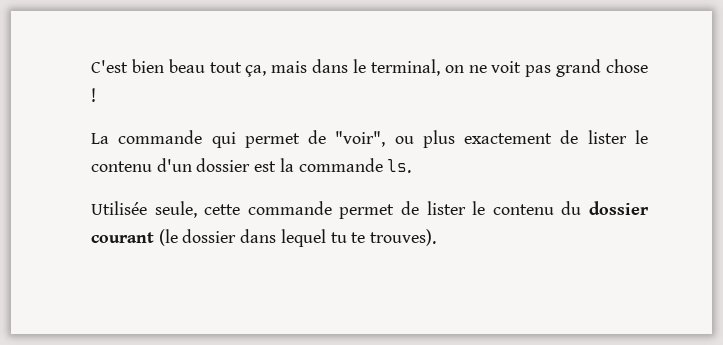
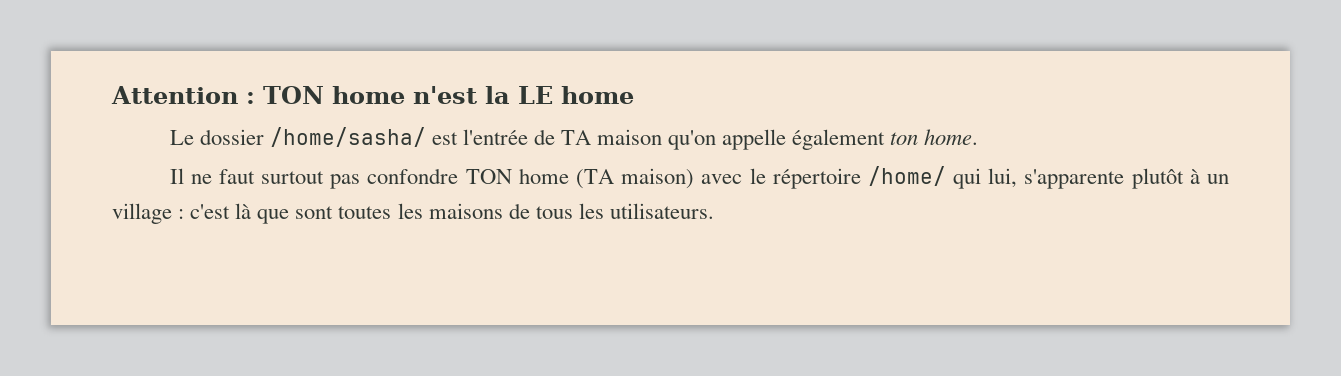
[91,59,648,77] [91,88,96,102] [91,130,648,148] [91,158,412,173] [91,201,650,219] [91,229,437,247] C'est bien beau tout ça, mais dans le terminal, on ne voit pas grand chose ! // La commande qui permet de "voir", ou plus exactement de lister le contenu d'un dossier est la commande ls. // Utilisée seule, cette commande permet de lister le contenu du dossier courant (le dossier dans lequel tu te trouves). -> [111,86,634,104] [169,127,979,150] [169,166,1230,189] [112,203,714,224] Attention : TON home n'est la LE home // Le dossier /home/sasha/ est l'entrée de TA maison qu'on appelle également ton home. // Il ne faut surtout pas confondre TON home (TA maison) avec le répertoire /home/ qui lui, s'apparente plutôt à un village : c'est là que sont toutes les maisons de tous les utilisateurs.

